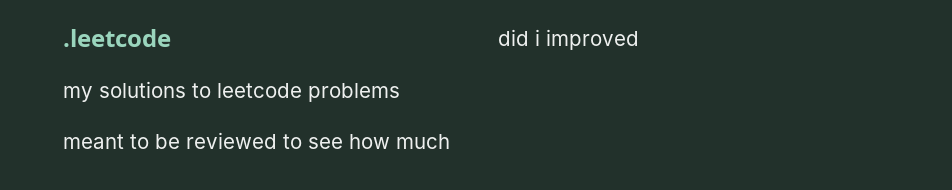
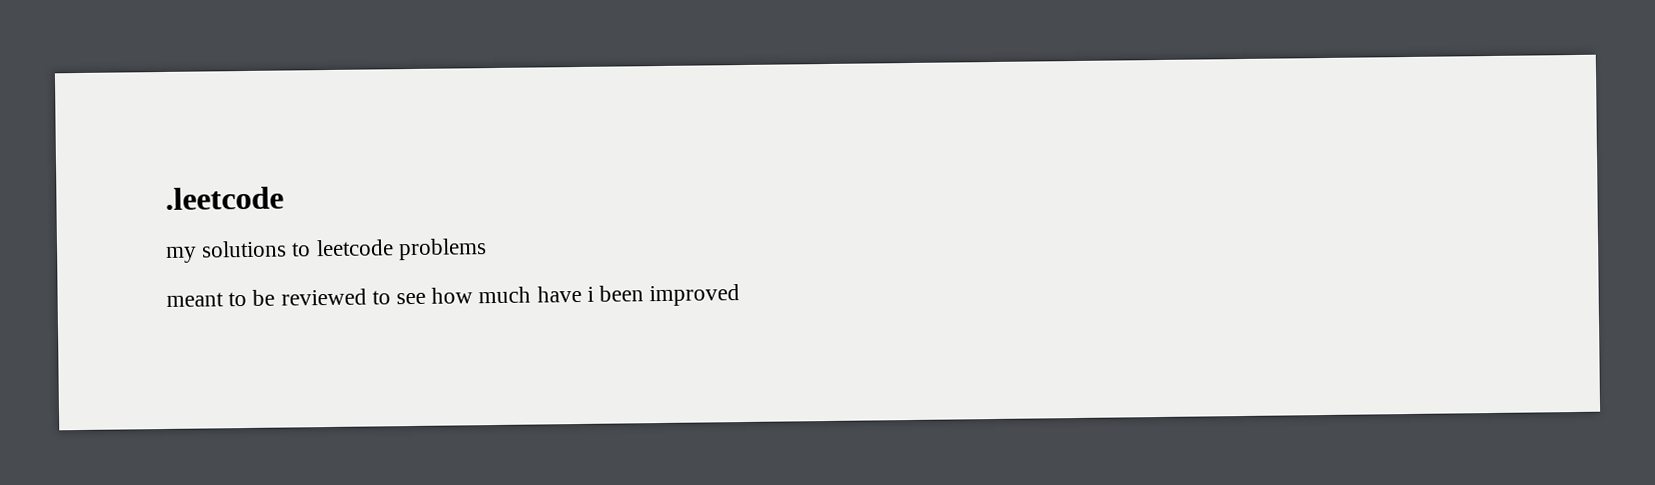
[498,29,540,46] did i -> [536,285,645,303] have i been

